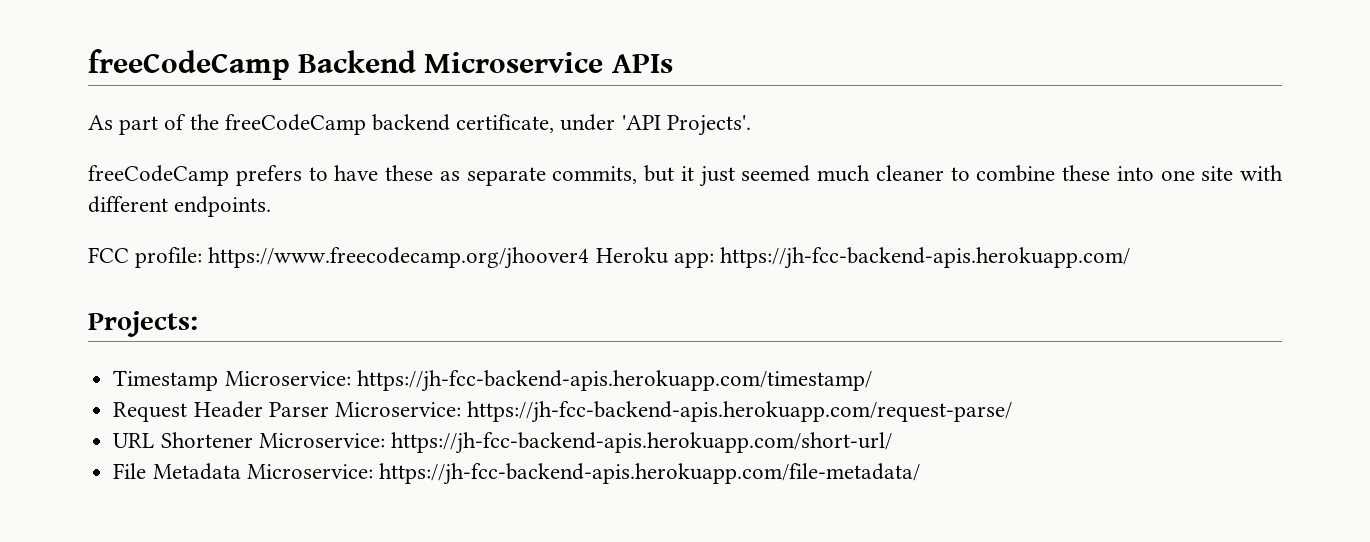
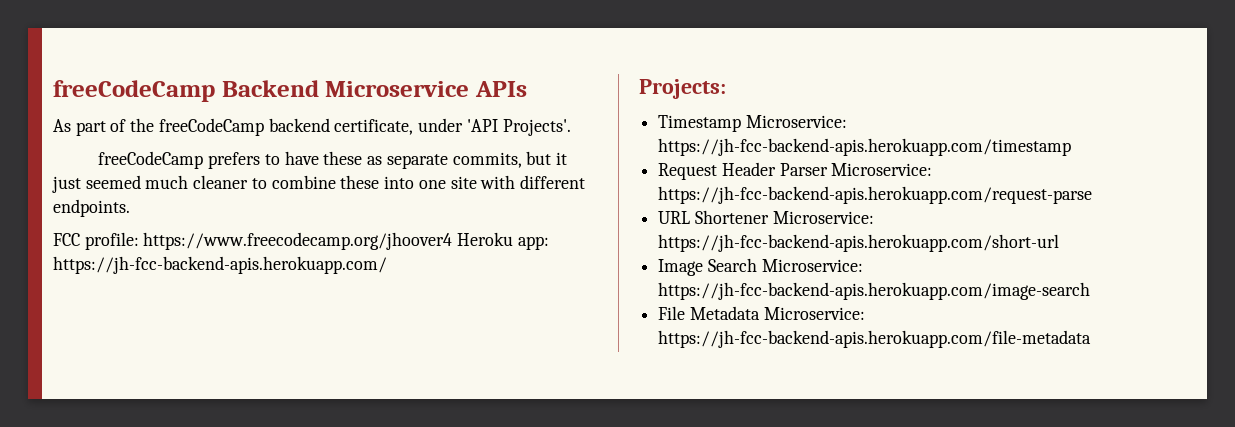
[356,370,872,392] https://jh-fcc-backend-apis.herokuapp.com/timestamp/ -> [658,138,1072,156] https://jh-fcc-backend-apis.herokuapp.com/timestamp
[467,401,1013,423] https://jh-fcc-backend-apis.herokuapp.com/request-parse/ -> [658,186,1093,204] https://jh-fcc-backend-apis.herokuapp.com/request-parse
[390,432,892,454] https://jh-fcc-backend-apis.herokuapp.com/short-url/ -> [658,234,1060,252] [658,258,863,276] [658,282,1091,300] https://jh-fcc-backend-apis.herokuapp.com/short-url // Image Search Microservice: https://jh-fcc-backend-apis.herokuapp.com/image-search
[378,463,920,485] https://jh-fcc-backend-apis.herokuapp.com/file-metadata/ -> [658,330,1092,348] https://jh-fcc-backend-apis.herokuapp.com/file-metadata

